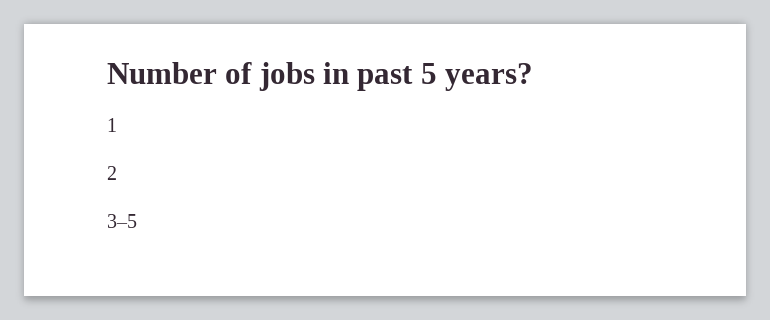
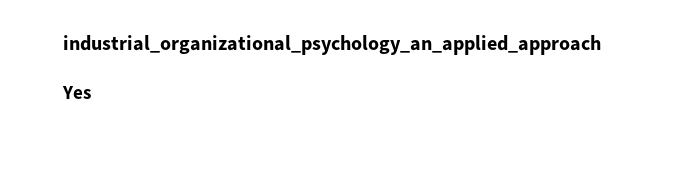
[107,62,534,91] [107,118,117,132] [107,166,117,180] [107,214,137,228] Number of jobs in past 5 years? // 1 // 2 // 3–5 -> [63,35,601,55] [62,86,91,99] industrial_organizational_psychology_an_applied_approach // Yes

